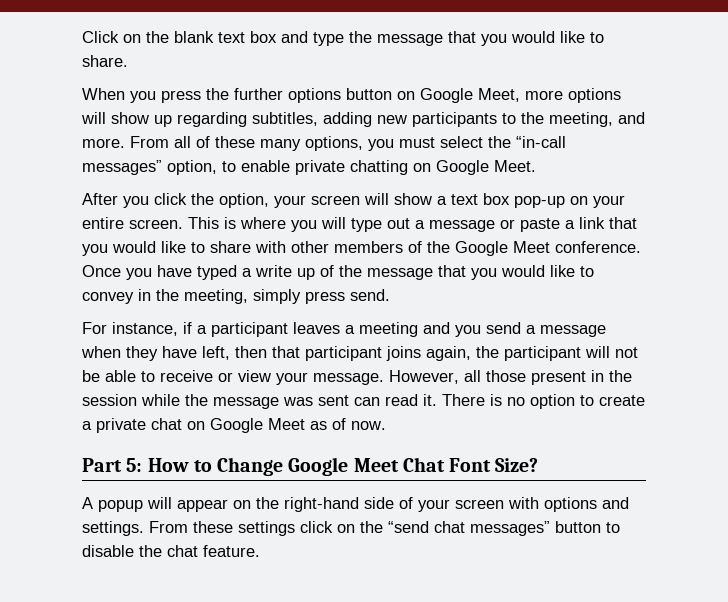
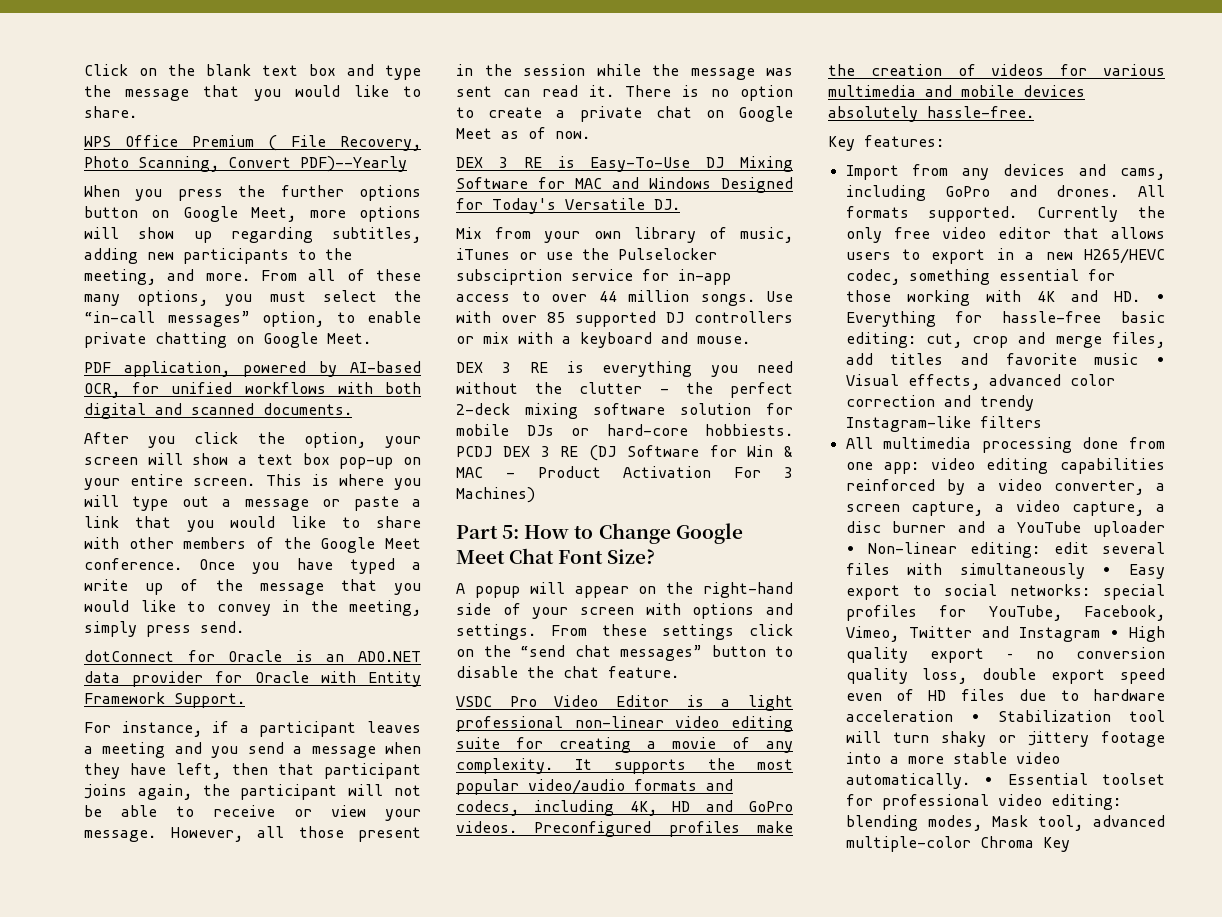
(128, 61) none -> [84,135,421,151] [84,156,407,172] // WPS Office Premium ( File Recovery, Photo Scanning, Convert PDF)--Yearly
(536, 166) none -> [84,361,421,377] [84,382,421,398] [84,403,352,419] // PDF application, powered by AI-based OCR, for unified workflows with both digital and scanned documents.
(390, 295) none -> [84,650,421,662] [84,671,421,687] [84,692,245,708] // dotConnect for Oracle is an ADO.NET data provider for Oracle with Entity Framework Support.
(386, 425) none -> [456,156,793,172] [456,177,793,193] [456,198,680,214] [456,227,793,243] [456,248,717,260] [456,269,731,285] [456,290,793,306] [456,311,793,327] [456,332,750,348] [456,361,793,377] [456,382,793,398] [456,403,793,419] [456,424,793,436] [456,445,793,461] [456,466,793,478] [456,487,535,503] // DEX 3 RE is Easy-To-Use DJ Mixing Software for MAC and Windows Designed for Today's Versatile DJ. // Mix from your own library of music, iTunes or use the Pulselocker subsciprtion service for in-app access to over 44 million songs. Use with over 85 supported DJ controllers or mix with a keyboard and mouse. // DEX 3 RE is everything you need without the clutter - the perfect 2-deck mixing software solution for mobile DJs or hard-core hobbiests. PCDJ DEX 3 RE (DJ Software for Win & MAC - Product Activation For 3 Machines)
(260, 551) none -> [456,695,793,711] [456,716,793,732] [456,737,793,753] [456,758,793,774] [456,779,733,795] [456,800,793,816] [456,821,793,837] [828,64,1165,76] [828,85,1085,97] [828,106,1034,122] [828,135,944,151] [845,164,1165,180] [845,185,1165,201] [845,206,1165,222] [845,227,1165,243] [845,248,1165,264] [845,269,1115,285] [845,290,1165,306] [845,311,1165,327] [845,332,1165,348] [845,353,1165,365] [845,374,1115,390] [845,395,1034,411] [845,416,1042,432] [845,437,1165,453] [845,458,1165,474] [845,479,1165,495] [845,500,1165,516] [845,521,1165,537] [845,542,1165,558] [845,563,1165,579] [845,584,1165,600] [845,605,1165,621] [845,626,1165,642] [845,647,1165,663] [845,668,1165,684] [845,689,1165,701] [845,710,1165,722] [845,731,1165,747] [845,752,1060,764] [845,773,1165,789] [845,794,1121,810] [845,815,1165,831] [845,836,1070,852] // VSDC Pro Video Editor is a light professional non-linear video editing suite for creating a movie of any complexity. It supports the most popular video/audio formats and codecs, including 4K, HD and GoPro videos. Preconfigured profiles make the creation of videos for various multimedia and mobile devices absolutely hassle-free. // Key features: // Import from any devices and cams, including GoPro and drones. All formats supported. Сurrently the only free video editor that allows users to export in a new H265/HEVC codec, something essential for those working with 4K and HD. • Everything for hassle-free basic editing: cut, crop and merge files, add titles and favorite music • Visual effects, advanced color correction and trendy Instagram-like filters // All multimedia processing done from one app: video editing capabilities reinforced by a video converter, a screen capture, a video capture, a disc burner and a YouTube uploader • Non-linear editing: edit several files with simultaneously • Easy export to social networks: special profiles for YouTube, Facebook, Vimeo, Twitter and Instagram • High quality export – no conversion quality loss, double export speed even of HD files due to hardware acceleration • Stabilization tool will turn shaky or jittery footage into a more stable video automatically. • Essential toolset for professional video editing: blending modes, Mask tool, advanced multiple-color Chroma Key

